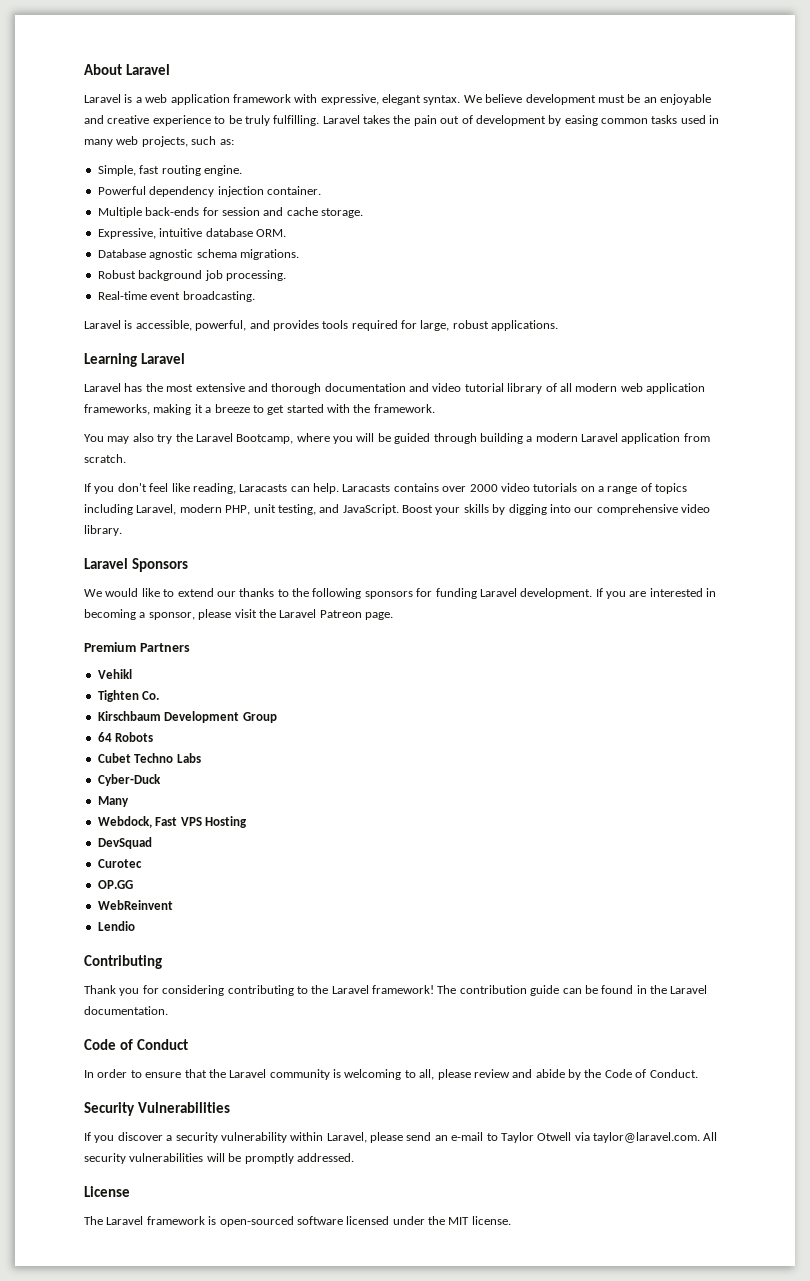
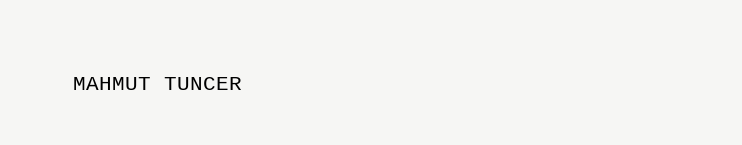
[84,64,170,75] [84,94,711,105] [84,115,720,126] [84,136,234,147] [97,165,242,176] [97,186,321,197] [97,207,363,218] [97,228,286,239] [97,249,299,260] [97,270,286,281] [97,291,255,302] [84,320,559,331] [84,353,185,367] [84,383,705,394] [84,404,435,415] [84,433,710,444] [84,454,126,463] [84,483,688,494] [84,504,710,515] [84,525,122,536] [84,558,188,572] [84,588,717,599] [84,609,393,620] [84,642,190,652] [97,669,132,679] [97,690,160,702] [97,711,277,723] [97,732,154,742] [97,753,201,763] [97,774,161,786] [97,796,129,807] [97,816,247,828] [97,837,152,849] [97,859,142,868] [97,880,133,889] [97,900,173,910] [97,921,135,931] [84,955,162,969] [84,985,708,996] [84,1006,168,1015] [84,1039,188,1050] [84,1069,698,1080] [84,1102,230,1116] [84,1132,718,1143] [84,1153,354,1164] [84,1186,130,1197] [84,1216,511,1227] About Laravel // Laravel is a web application framework with expressive, elegant syntax. We believe development must be an enjoyable and creative experience to be truly fulfilling. Laravel takes the pain out of development by easing common tasks used in many web projects, such as: // Simple, fast routing engine. // Powerful dependency injection container. // Multiple back-ends for session and cache storage. // Expressive, intuitive database ORM. // Database agnostic schema migrations. // Robust background job processing. // Real-time event broadcasting. // Laravel is accessible, powerful, and provides tools required for large, robust applications. // Learning Laravel // Laravel has the most extensive and thorough documentation and video tutorial library of all modern web application frameworks, making it a breeze to get started with the framework. // You may also try the Laravel Bootcamp, where you will be guided through building a modern Laravel application from scratch. // If you don't feel like reading, Laracasts can help. Laracasts contains over 2000 video tutorials on a range of topics including Laravel, modern PHP, unit testing, and JavaScript. Boost your skills by digging into our comprehensive video library. // Laravel Sponsors // We would like to extend our thanks to the following sponsors for funding Laravel development. If you are interested in becoming a sponsor, please visit the Laravel Patreon page. // Premium Partners // Vehikl // Tighten Co. // Kirschbaum Development Group // 64 Robots // Cubet Techno Labs // Cyber-Duck // Many // Webdock, Fast VPS Hosting // DevSquad // Curotec // OP.GG // WebReinvent // Lendio // Contributing // Thank you for considering contributing to the Laravel framework! The contribution guide can be found in the Laravel documentation. // Code of Conduct // In order to ensure that the Laravel community is welcoming to all, please review and abide by the Code of Conduct. // Security Vulnerabilities // If you discover a security vulnerability within Laravel, please send an e-mail to Taylor Otwell via taylor@laravel.com. All security vulnerabilities will be promptly addressed. // License // The Laravel framework is open-sourced software licensed under the MIT license. -> [73,77,242,90] MAHMUT TUNCER

